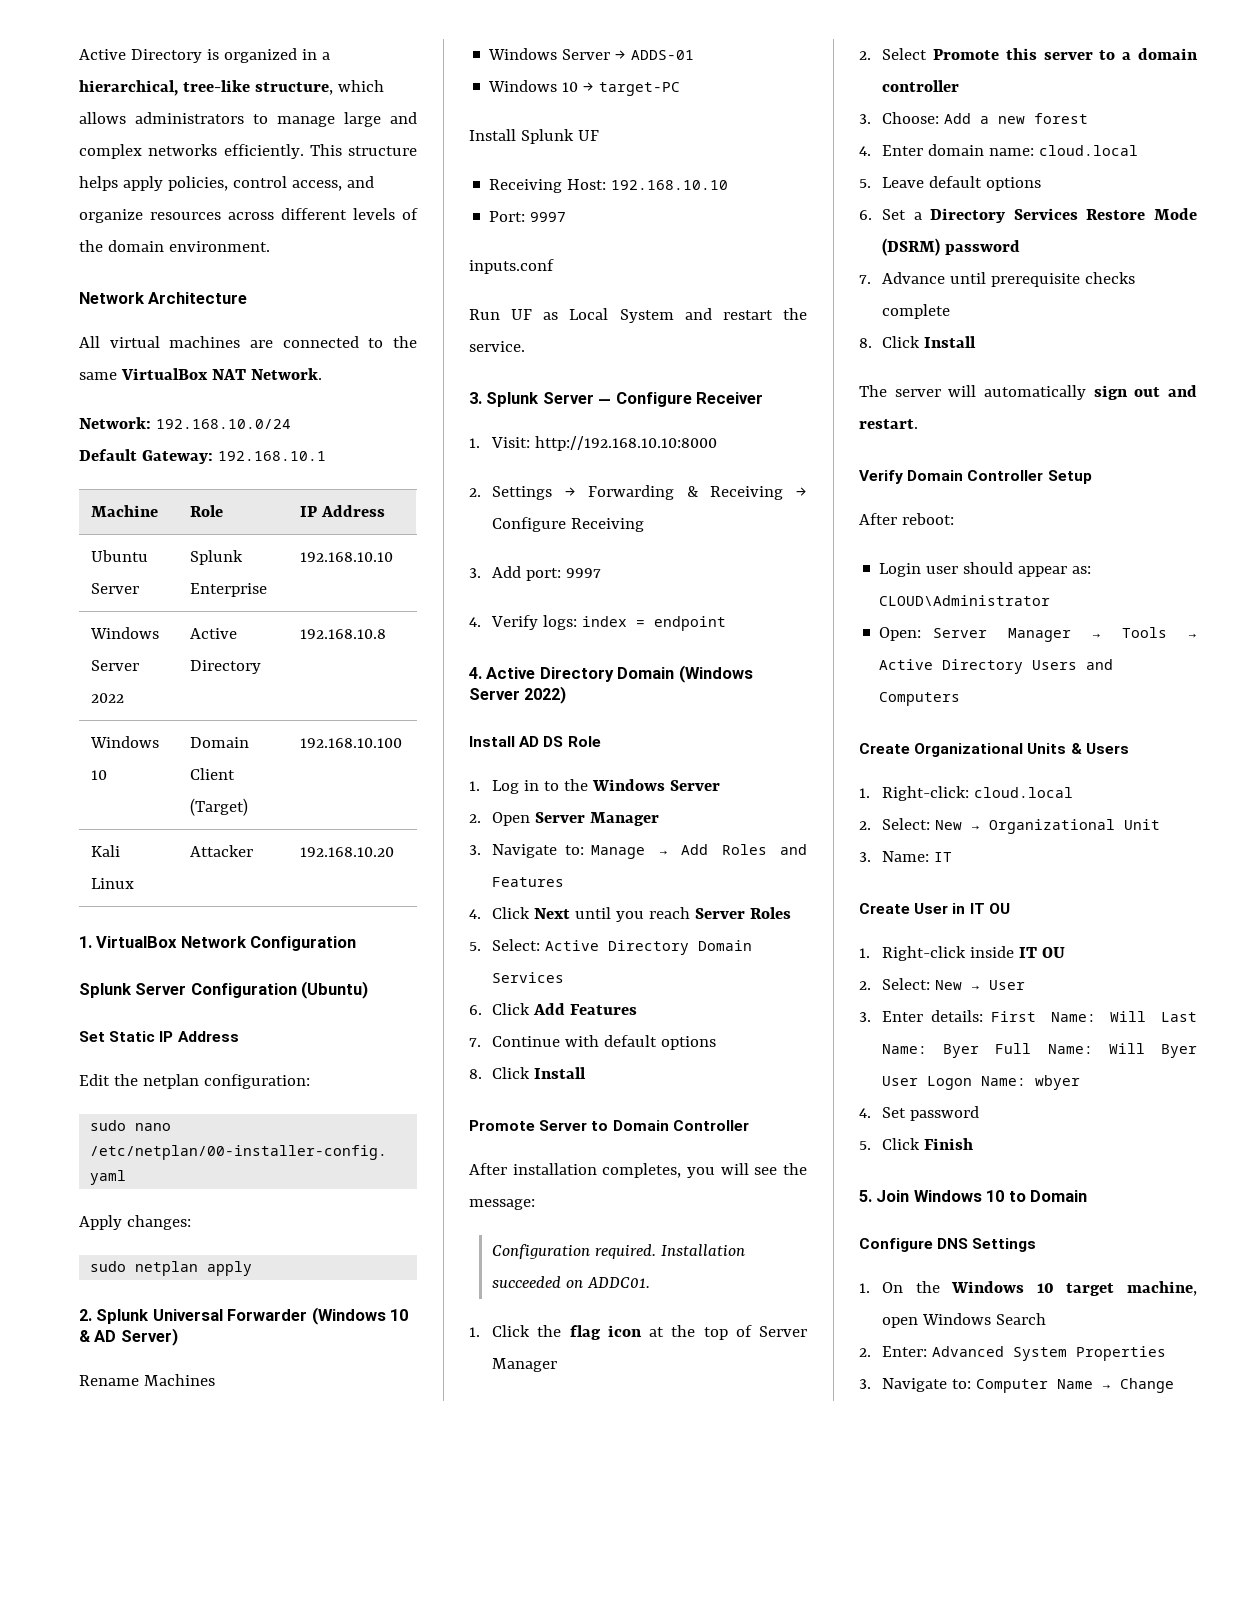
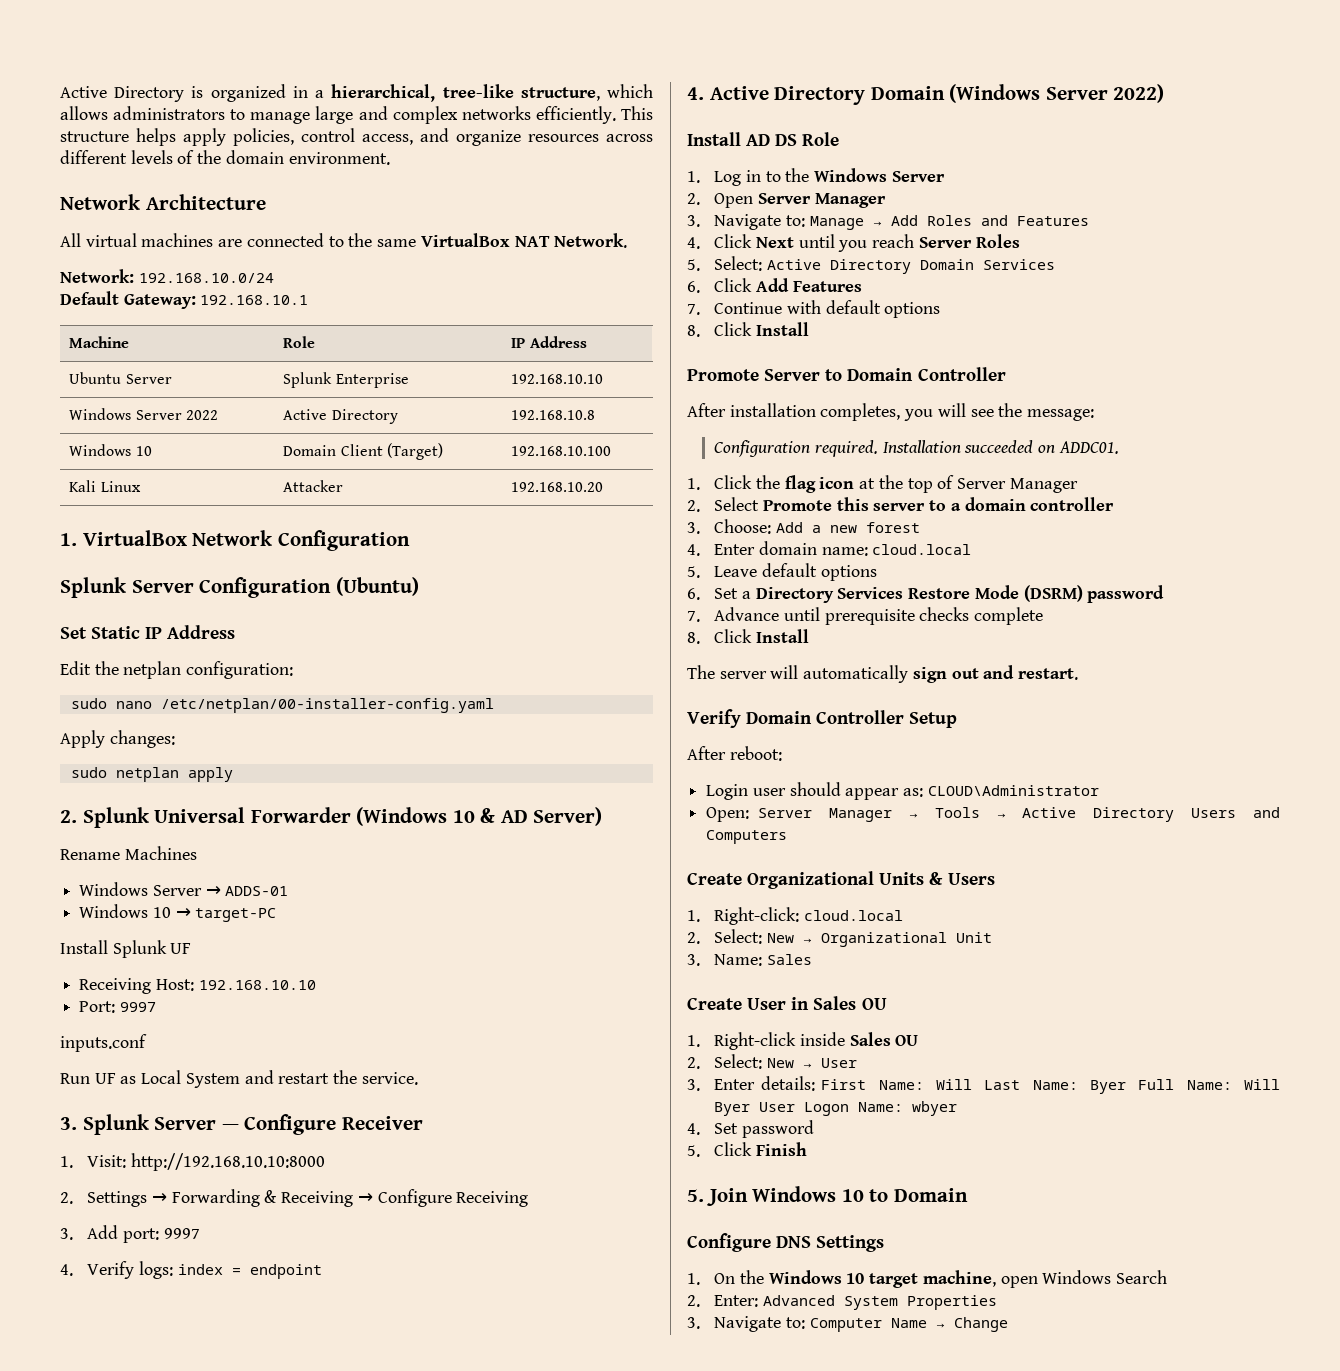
[934,852,953,862] IT -> [766,954,812,965] Sales
[969,903,985,914] IT -> [813,996,857,1010] Sales
[1019,947,1038,958] IT -> [849,1032,891,1046] Sales

